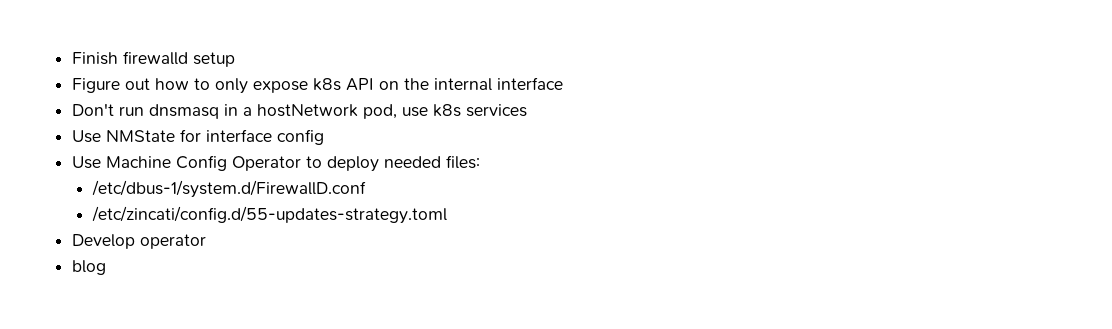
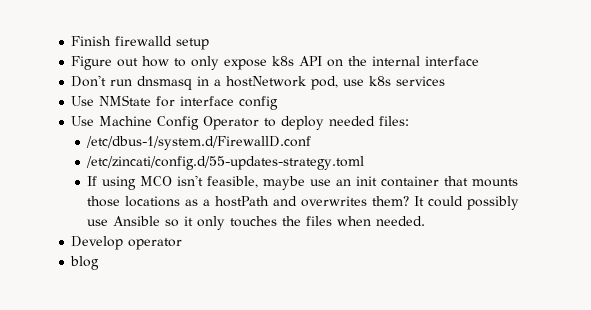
(447, 215) none -> [87,175,519,190] [87,196,520,210] [87,216,426,230] // If using MCO isn't feasible, maybe use an init container that mounts those locations as a hostPath and overwrites them? It could possibly use Ansible so it only touches the files when needed.

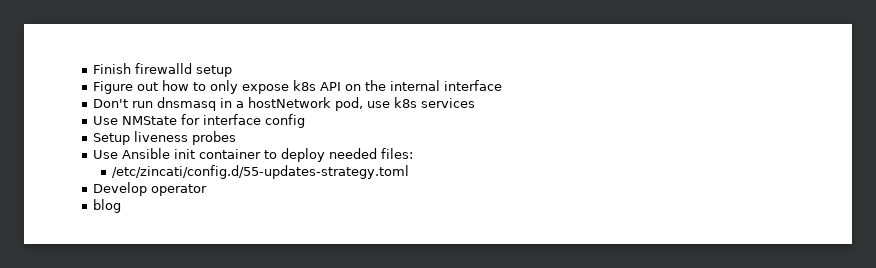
[71,116,260,130] Use Machine Config Operator -> [92,131,236,145] [92,148,261,159] Setup liveness probes // Use Ansible init container
[86,136,312,150] // /etc/dbus-1/system.d/FirewallD.conf -> (413, 153) none
[87,175,519,190] [87,196,520,210] [87,216,426,230] // If using MCO isn't feasible, maybe use an init container that mounts those locations as a hostPath and overwrites them? It could possibly use Ansible so it only touches the files when needed. -> (410, 172) none

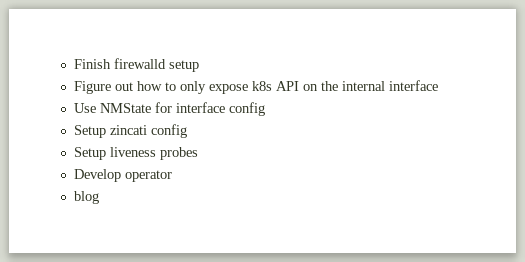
[92,97,475,111] // Don't run dnsmasq in a hostNetwork pod, use k8s services -> (438, 85) none
(305, 121) none -> [73,124,187,138] // Setup zincati config
[92,148,413,162] [112,165,410,179] // Use Ansible init container to deploy needed files: // /etc/zincati/config.d/55-updates-strategy.toml -> (198, 153) none

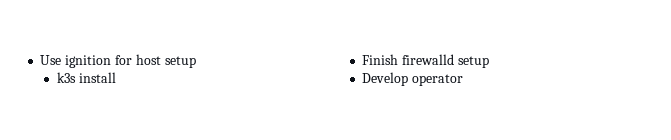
[73,58,199,72] [73,80,438,94] [73,102,265,116] [73,124,187,138] [73,147,198,160] Finish firewalld setup // Figure out how to only expose k8s API on the internal interface // Use NMState for interface config // Setup zincati config // Setup liveness probes -> [40,54,196,68] [57,72,116,83] [362,54,489,68] Use ignition for host setup // k3s install // Finish firewalld setup
[73,191,99,204] // blog -> (464, 80) none

